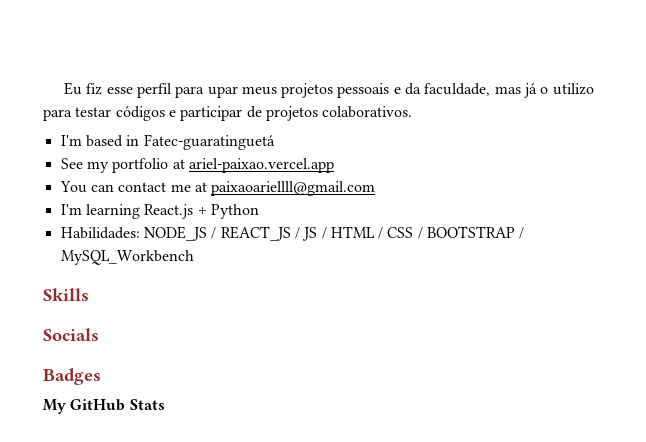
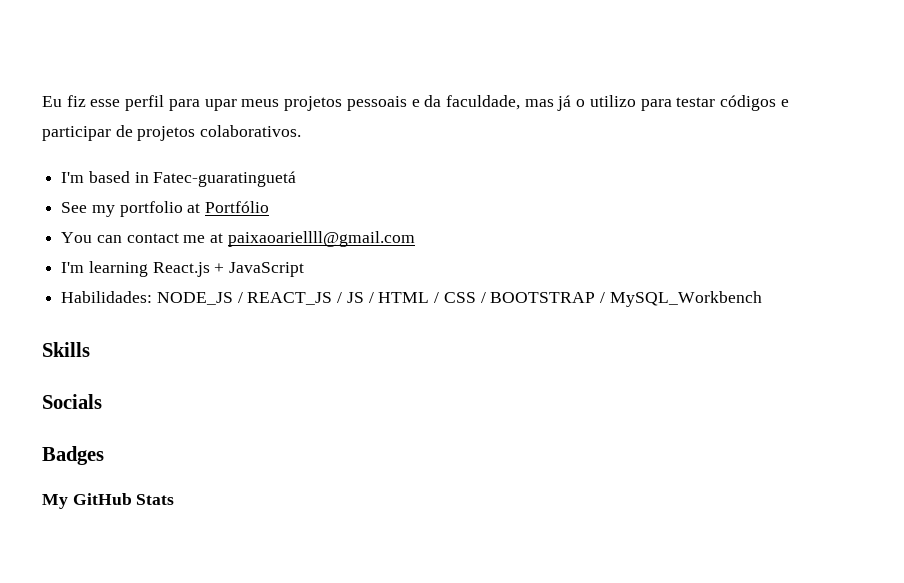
[188,158,334,173] ariel-paixao.vercel.app -> [205,201,270,213] Portfólio
[210,204,259,219] Python -> [229,262,305,277] JavaScript

